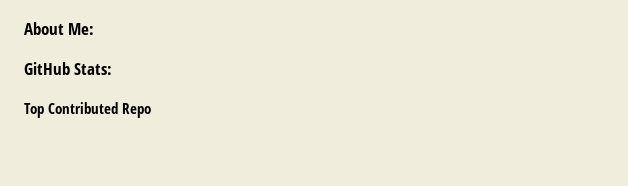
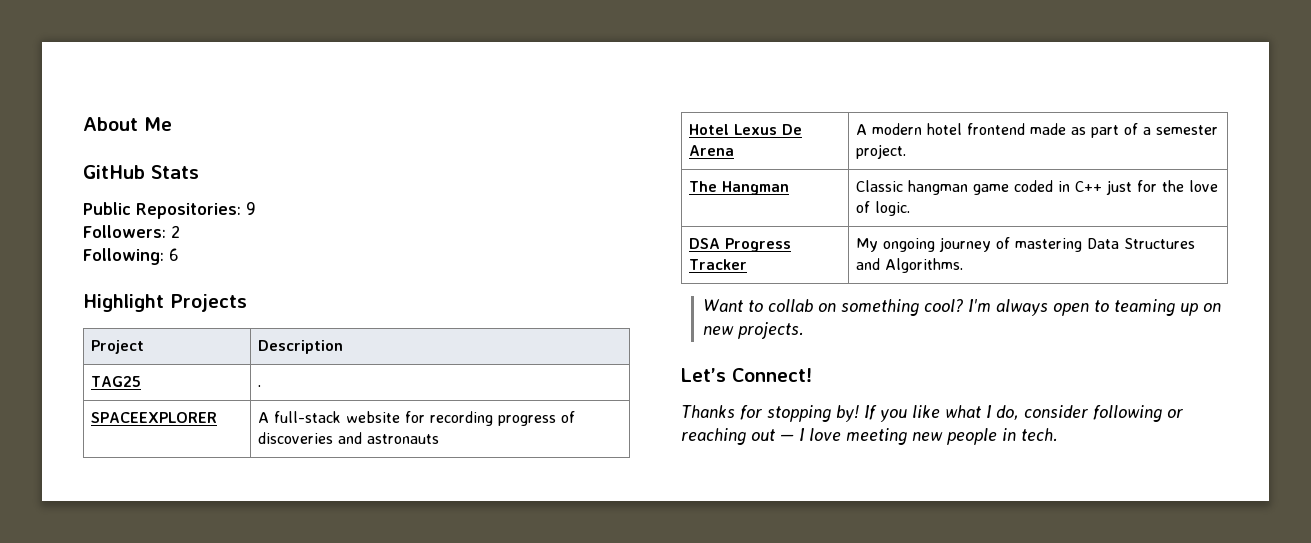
[68,23,95,35] Me: -> [144,117,172,131] Me
[74,63,113,75] [24,102,152,118] Stats: // Top Contributed Repo -> [151,165,199,179] [83,202,256,219] [83,225,180,238] [83,248,179,265] [83,294,247,312] [90,340,144,354] [257,340,343,354] [90,376,141,387] [257,385,261,387] [90,412,217,423] [257,411,575,426] [257,432,439,444] [688,124,802,135] [688,145,734,156] [855,123,1218,138] [855,144,906,159] [688,181,789,195] [855,180,1218,195] [855,201,910,216] [688,238,791,252] [688,259,747,270] [855,237,1195,252] [855,258,963,273] [703,299,1222,316] [703,322,805,339] [681,368,812,382] [681,405,1183,422] [681,428,1058,445] Stats // Public Repositories: 9 // Followers: 2 // Following: 6 // Highlight Projects // Project | Description // TAG25 | . // SPACEEXPLORER | A full-stack website for recording progress of discoveries and astronauts // Hotel Lexus De Arena | A modern hotel frontend made as part of a semester project. // The Hangman | Classic hangman game coded in C++ just for the love of logic. // DSA Progress Tracker | My ongoing journey of mastering Data Structures and Algorithms. // Want to collab on something cool? I'm always open to teaming up on new projects. // Let’s Connect! // Thanks for stopping by! If you like what I do, consider following or reaching out — I love meeting new people in tech.

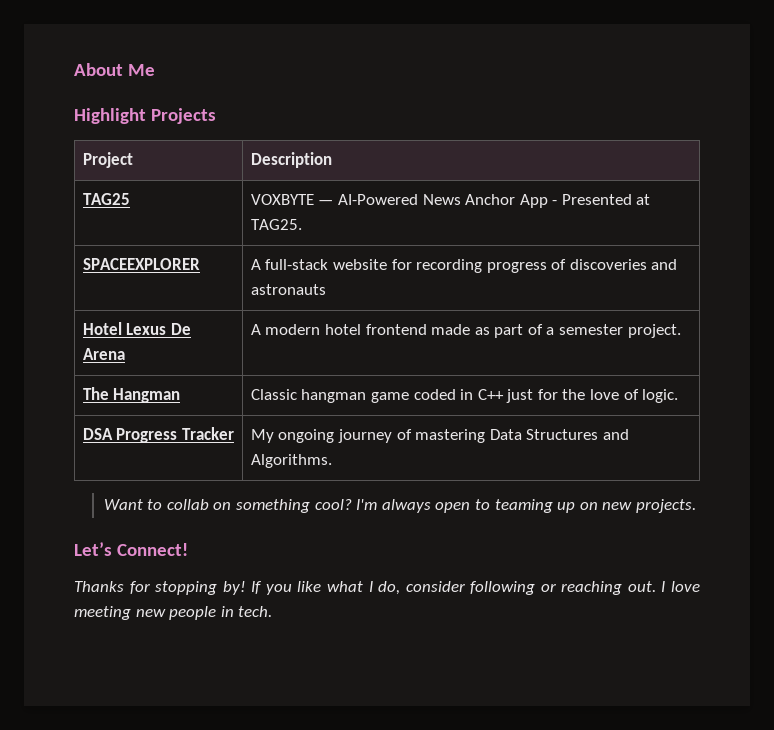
[83,165,199,179] [83,202,256,219] [83,225,180,238] [83,248,179,265] // GitHub Stats // Public Repositories: 9 // Followers: 2 // Following: 6 -> (155, 70) none
[257,385,261,387] . -> [250,194,651,208] [250,219,302,230] VOXBYTE — AI-Powered News Anchor App - Presented at TAG25.
[751,429,794,441] out — -> [627,581,656,592] out.

